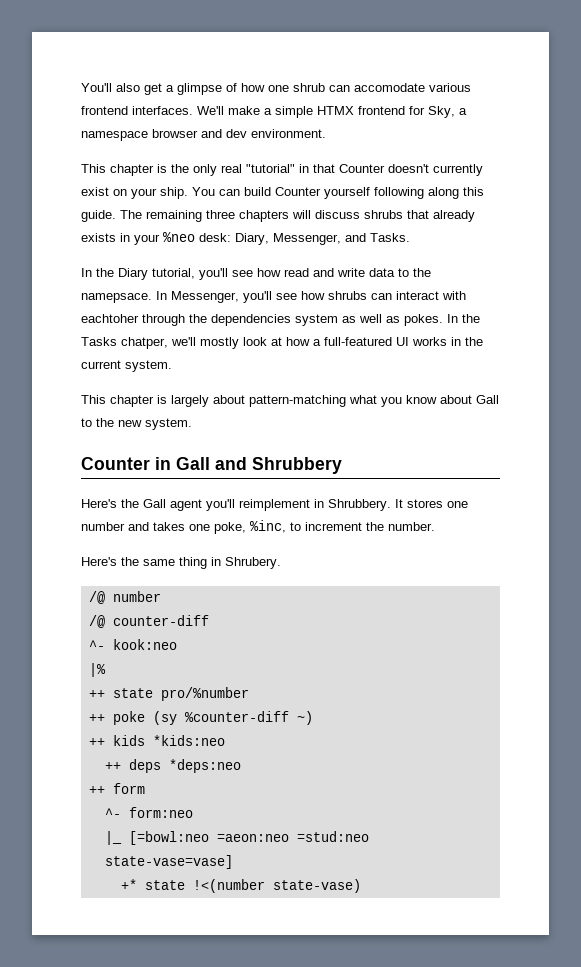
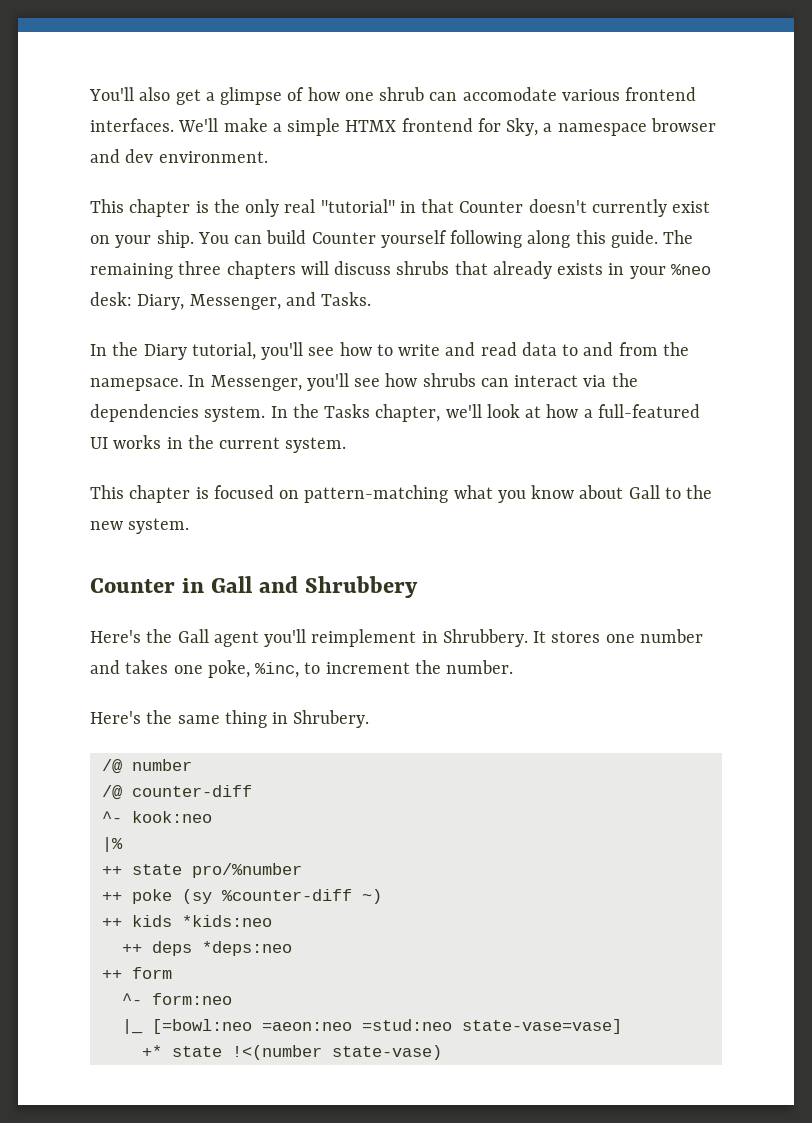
[284,268,409,277] read and write data to -> [376,342,658,356] to write and read data to and from
[442,291,466,300] [81,314,480,326] [81,337,239,349] with eachtoher through the dependencies system as well as pokes. In the Tasks chatper, we'll mostly -> [583,373,638,387] [90,404,482,422] via the dependencies system. In the Tasks chapter, we'll
[171,395,245,407] largely about -> [213,485,300,499] focused on

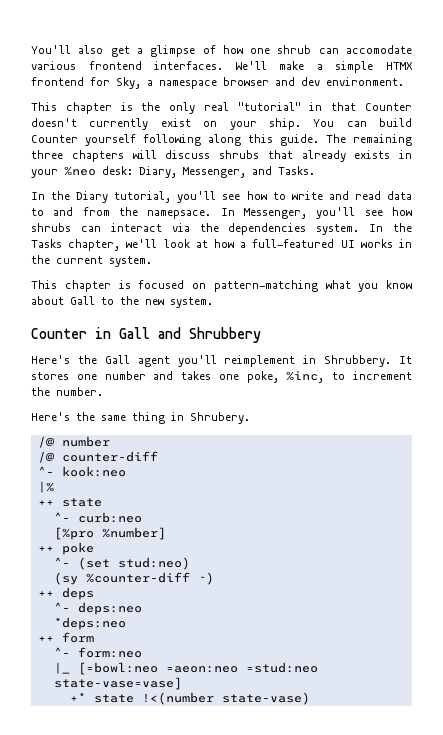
[191,863,302,878] pro/%number -> [53,512,142,523] [53,527,166,540] // ^- curb:neo // [%pro %number]
(172, 896) none -> [53,557,190,570] // ^- (set stud:neo) //
[131,915,272,927] [121,941,192,956] kids *kids:neo // ++ deps -> [61,587,94,600] [53,602,142,615] deps // ^- deps:neo //

